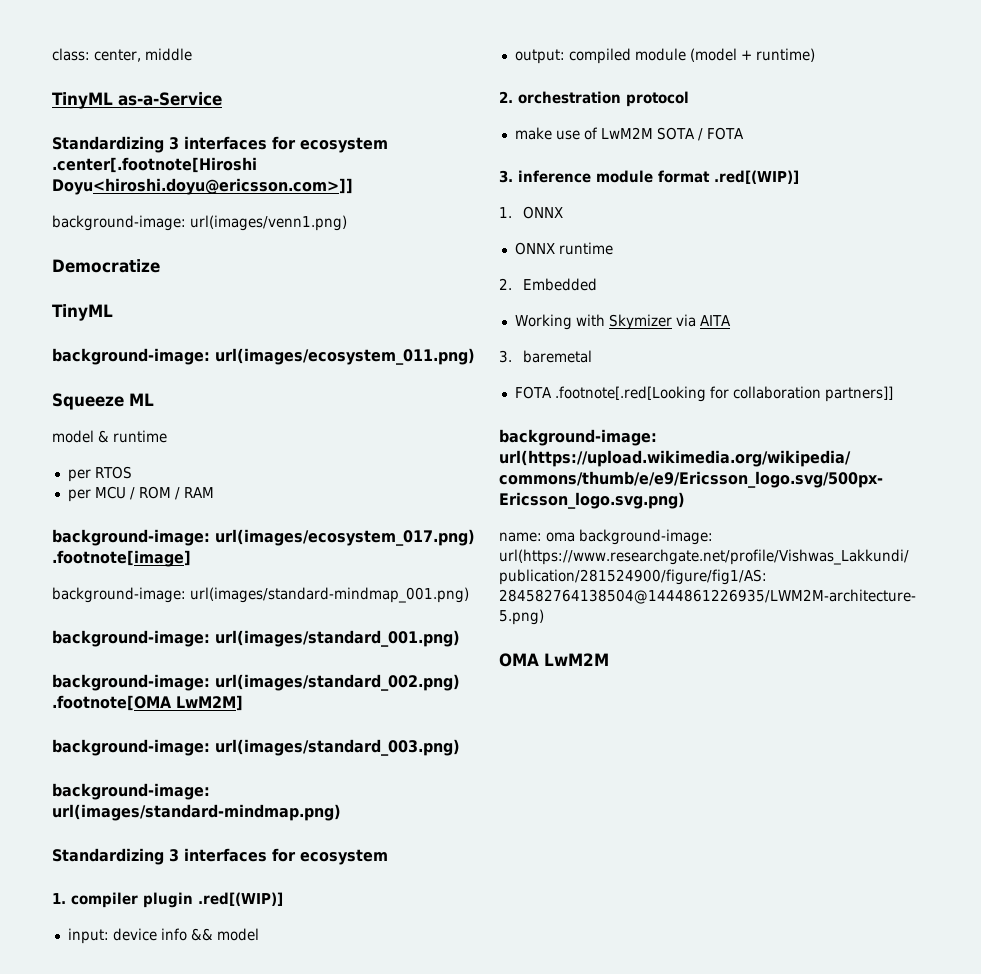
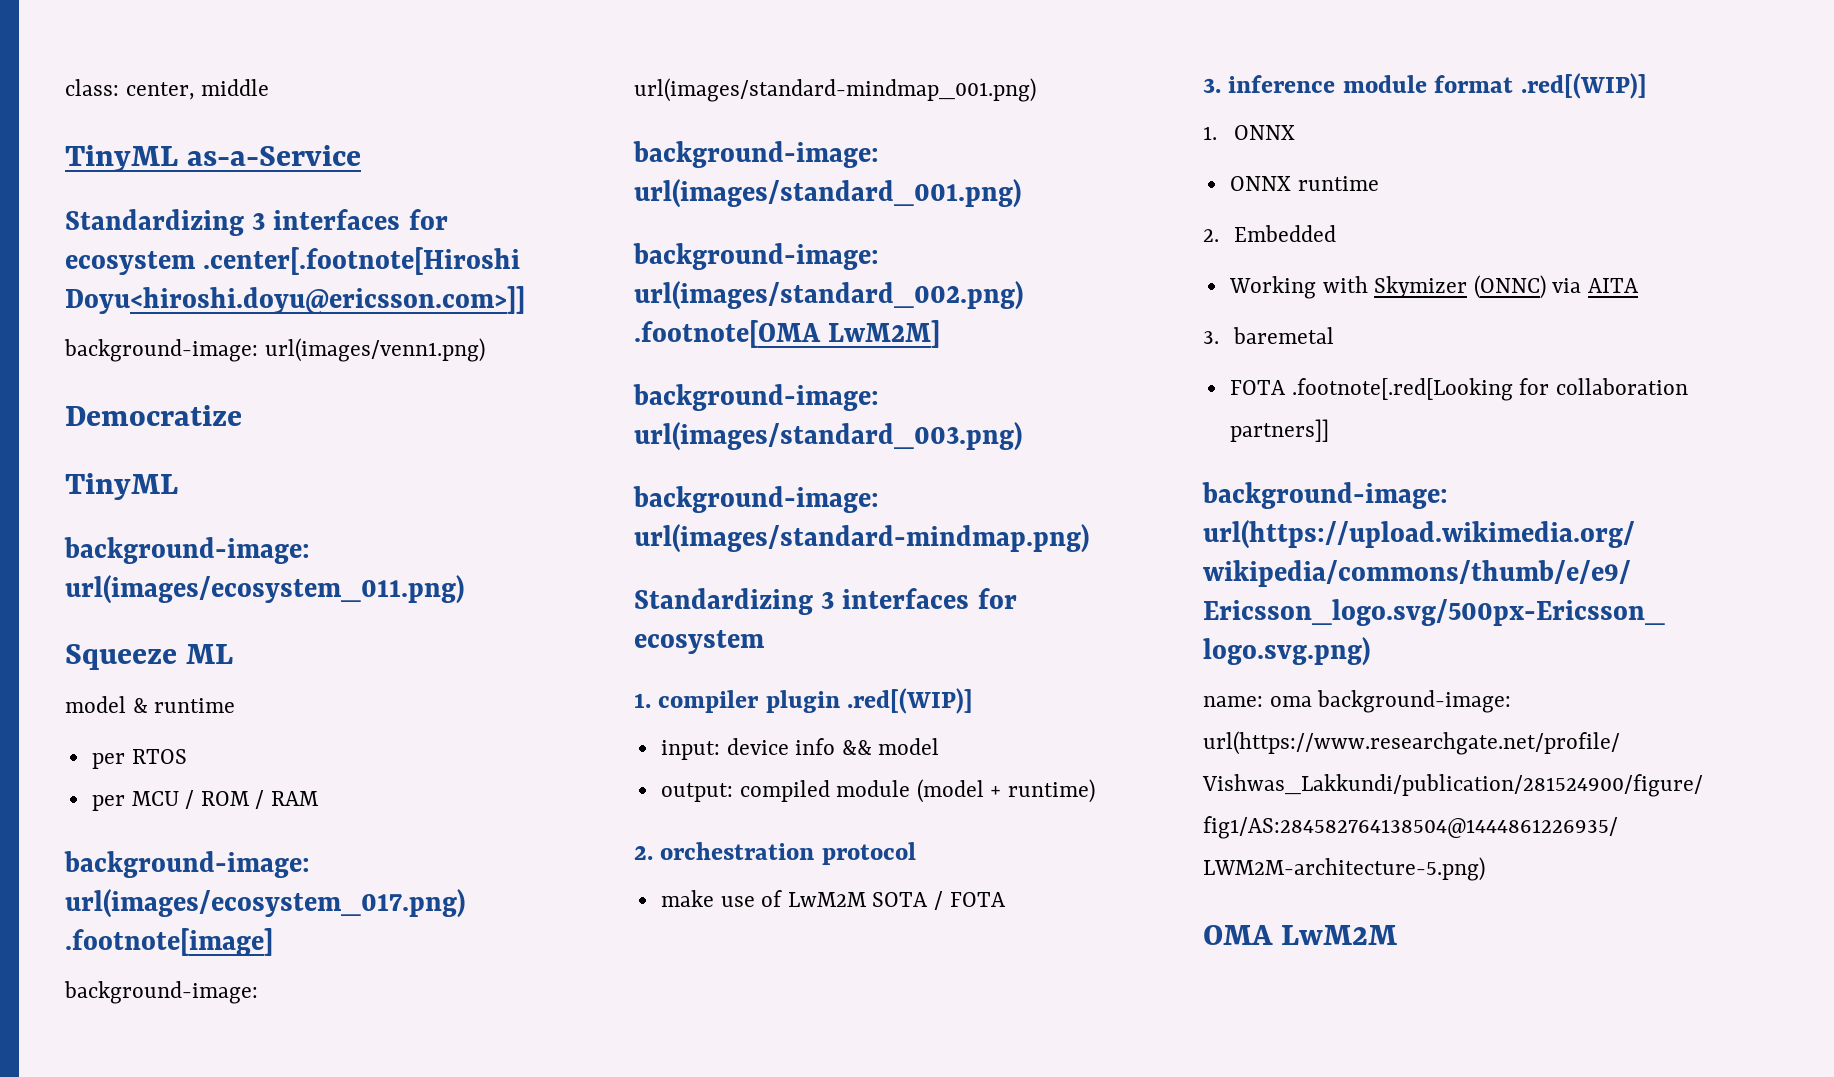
(672, 322) none -> [1473,275,1546,299] (ONNC)

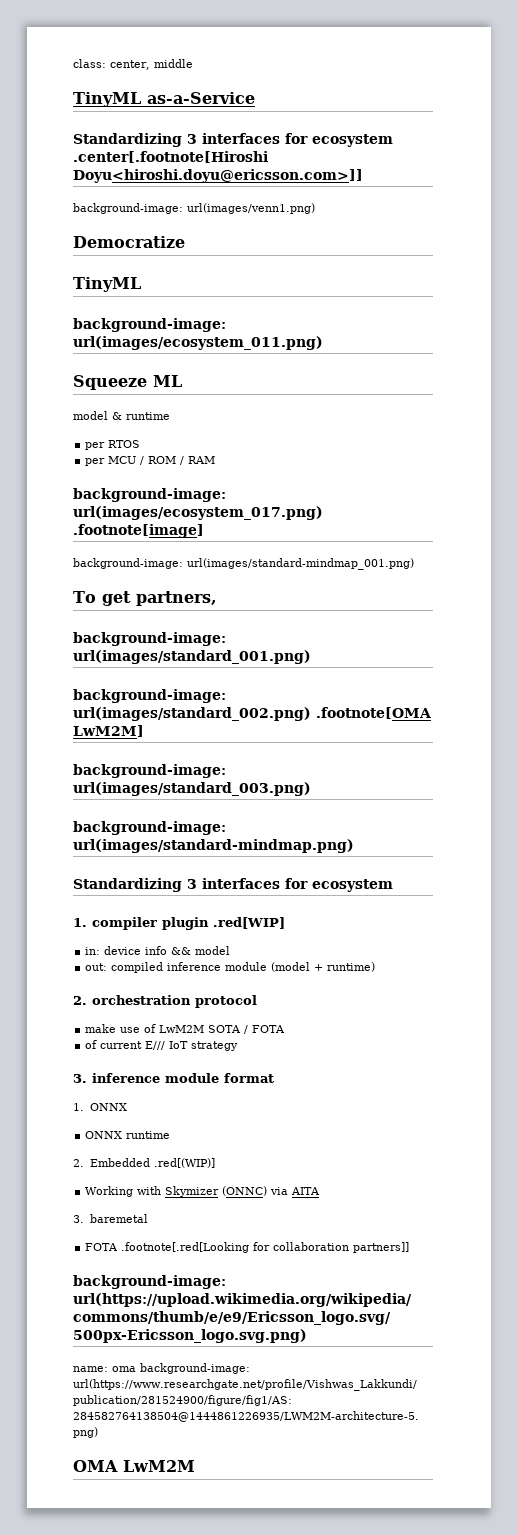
(1036, 90) none -> [73,591,217,606] // To get partners,
[847,688,974,714] [660,740,720,760] .red[(WIP)] // input: -> [213,917,285,929] [85,947,101,955] .red[WIP] // in:
[660,780,830,802] output: compiled -> [85,962,222,973] out: compiled inference
(1006, 899) none -> [85,1040,239,1051] // of current E/// IoT strategy
[1520,73,1647,99] .red[(WIP)] -> (274, 1078) none
(1337, 233) none -> [153,1158,215,1168] .red[(WIP)]

